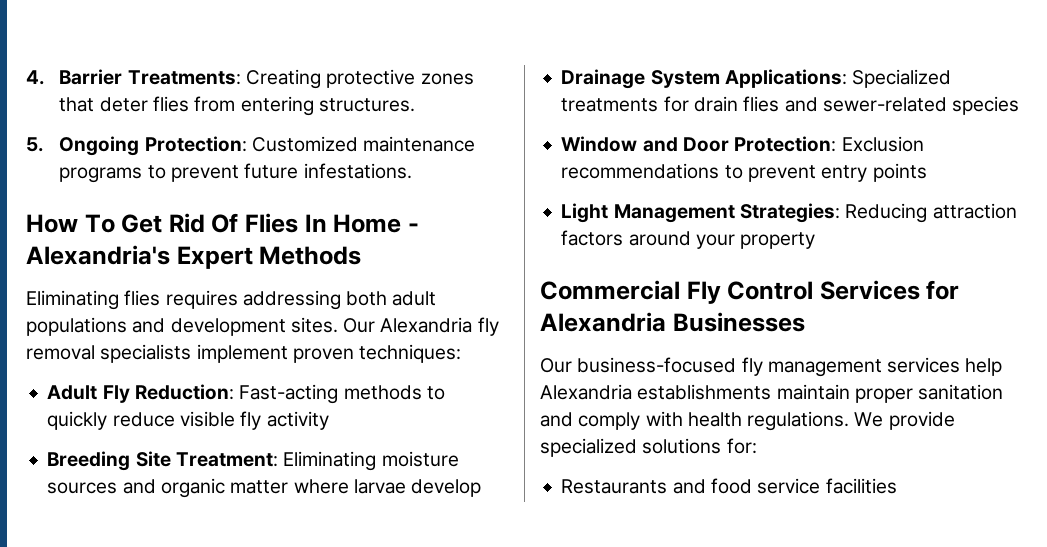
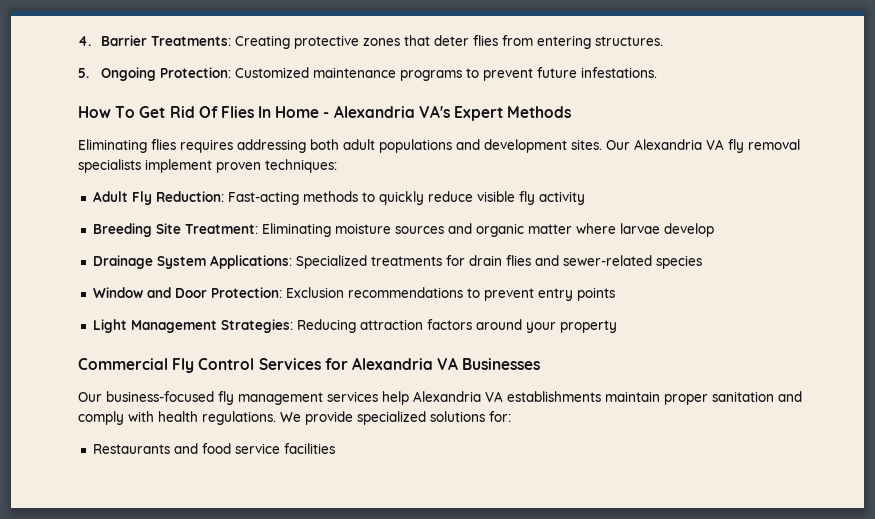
[26,245,170,265] Alexandria's -> [333,105,450,118] Alexandria VA's
(473, 325) none -> [706,139,724,150] VA
(666, 322) none -> [437,357,459,370] VA
(632, 392) none -> [485,391,503,402] VA

